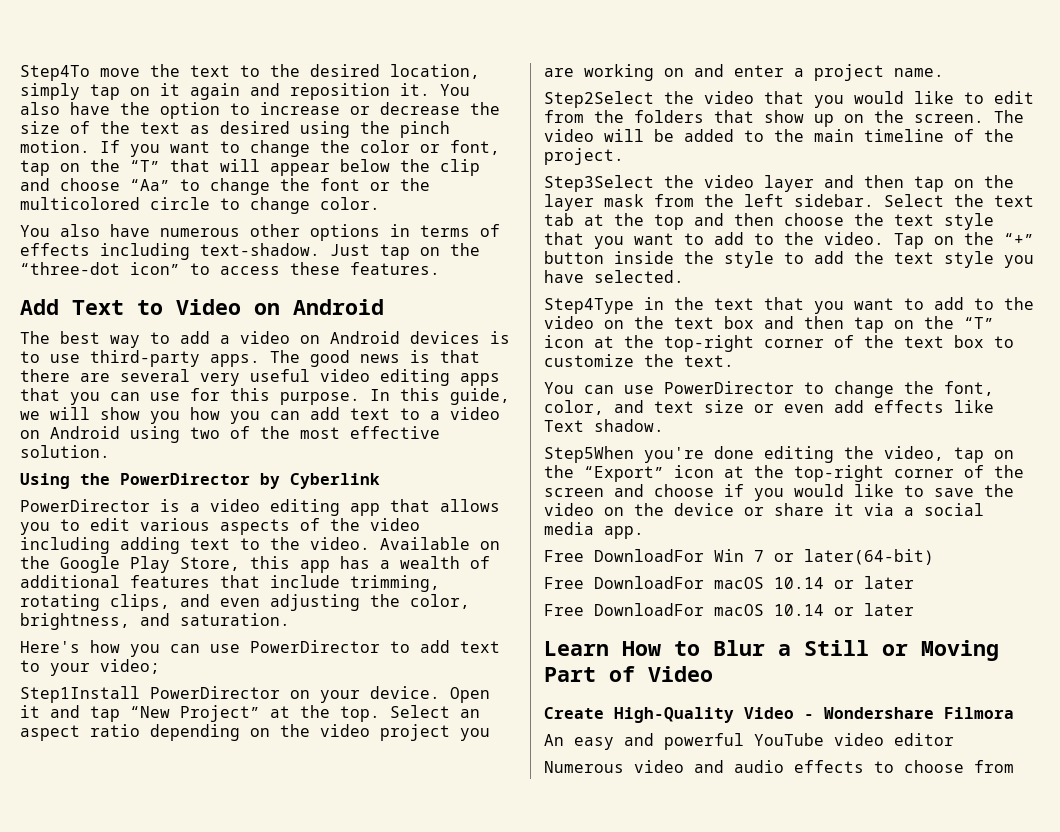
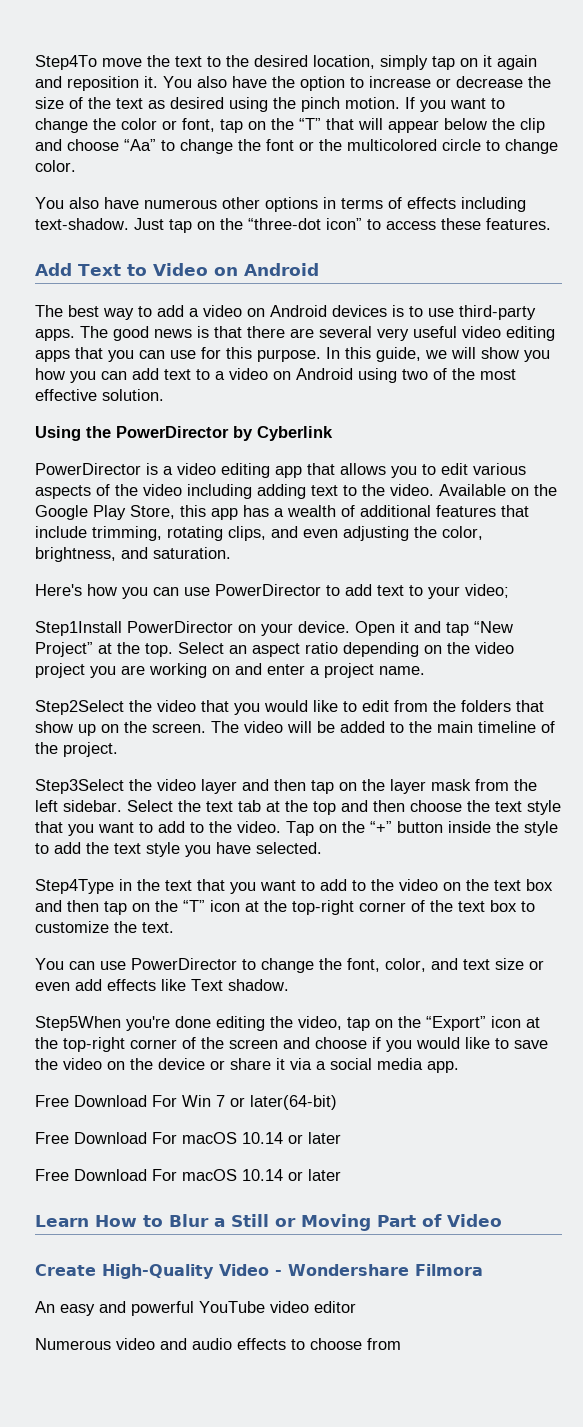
[594,549,704,562] DownloadFor -> [74,1095,177,1107] Download For
[594,576,704,589] DownloadFor -> [74,1132,177,1144] Download For
[594,603,704,616] DownloadFor -> [74,1169,177,1181] Download For

